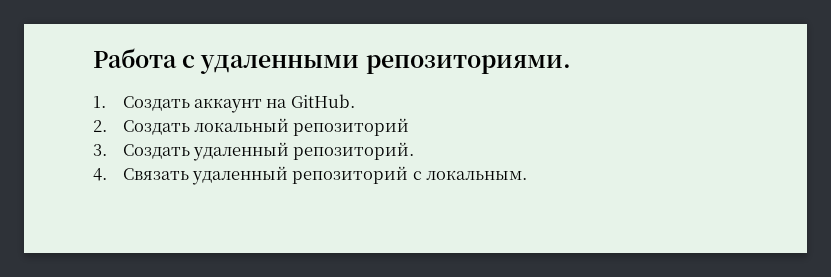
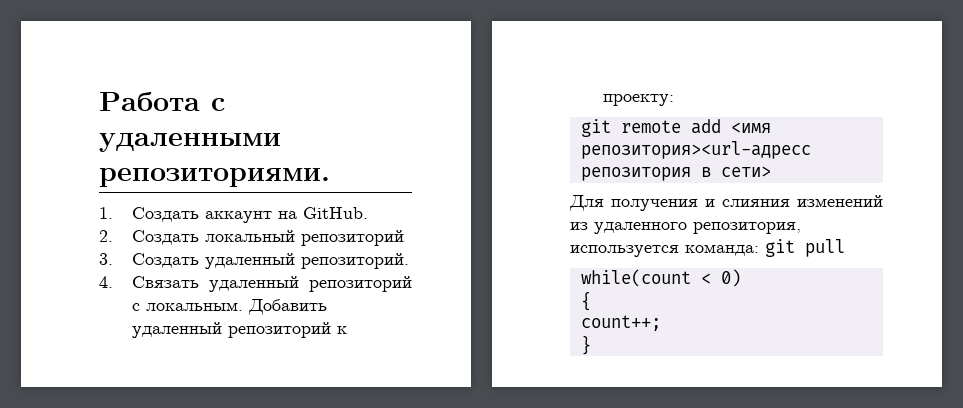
(528, 175) none -> [248,299,328,315] [132,322,348,338] [603,94,675,106] [580,119,771,137] [580,141,811,159] [580,166,771,181] [569,195,883,211] [570,222,801,234] [570,239,845,257] [580,269,741,287] [580,291,591,311] [580,315,661,331] [580,335,591,355] Добавить удаленный репозиторий к проекту: // git remote add <имя репозитория><url-адресс репозитория в сети> // Для получения и слияния изменений из удаленного репозитория, используется команда: git pull // while(count < 0) // { // count++; // }

